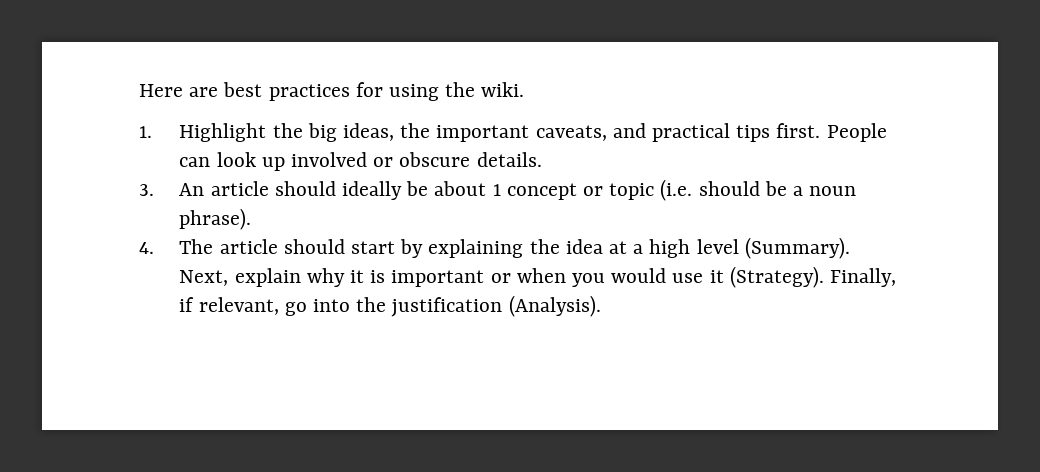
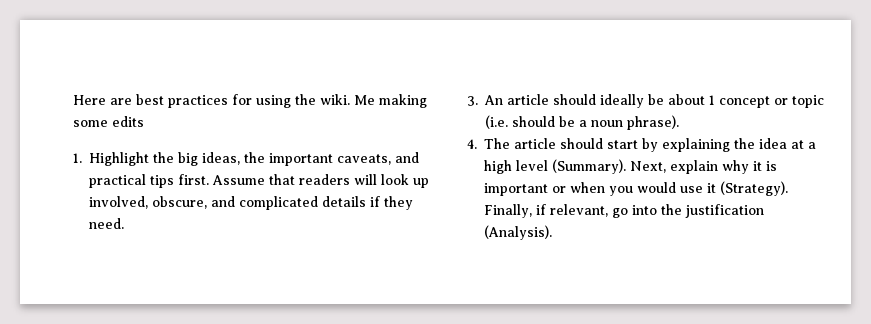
(525, 89) none -> [354,94,427,108] [73,116,144,127] Me making some edits
[826,123,887,142] [179,152,542,171] People can look up involved or obscure details. -> [212,174,429,188] [89,196,413,210] [89,218,124,229] Assume that readers will look up involved, obscure, and complicated details if they need.

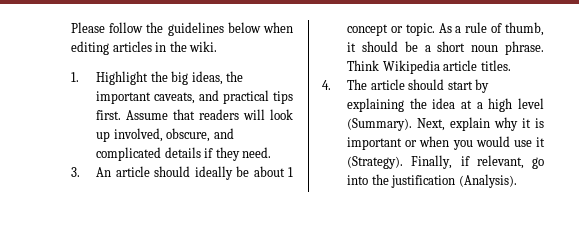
[73,94,427,108] [73,116,144,127] Here are best practices for using the wiki. Me making some edits -> [71,22,294,36] [71,41,218,55] Please follow the guidelines below when editing articles in the wiki.
[792,95,824,108] [485,115,679,130] topic (i.e. should be a noun phrase). -> [405,22,544,36] [347,41,544,55] [347,60,511,74] topic. As a rule of thumb, it should be a short noun phrase. Think Wikipedia article titles.

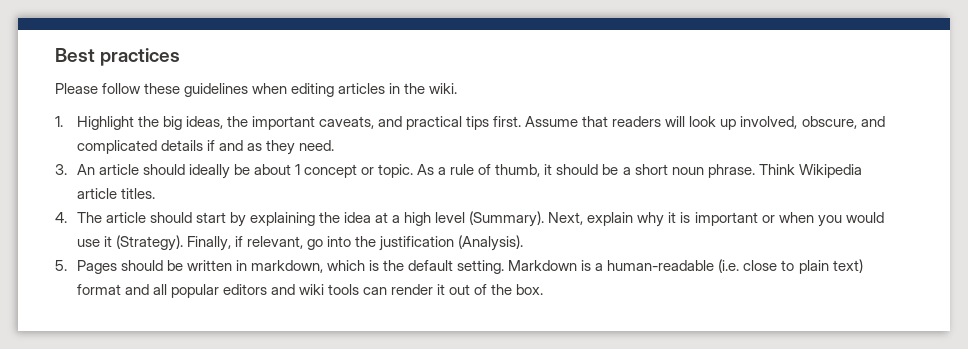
[71,22,261,36] Please follow the guidelines below -> [55,48,181,66] [55,83,249,97] Best practices // Please follow these guidelines
(214, 153) none -> [218,140,262,151] and as
(517, 181) none -> [55,259,863,274] [76,284,544,298] // 5. Pages should be written in markdown, which is the default setting. Markdown is a human-readable (i.e. close to plain text) format and all popular editors and wiki tools can render it out of the box.

